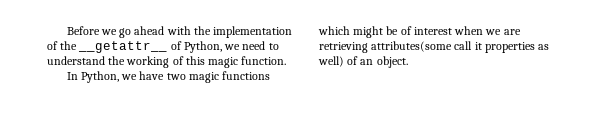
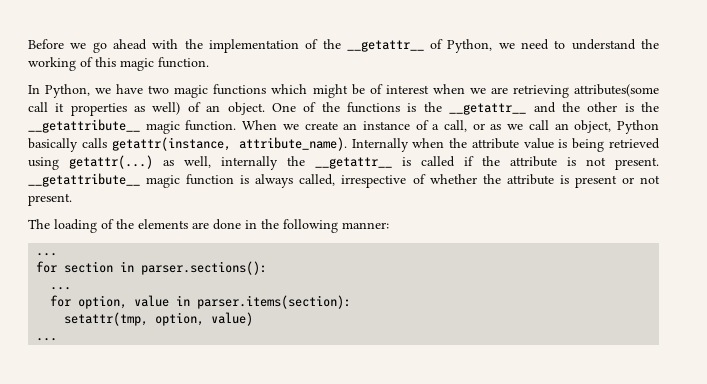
(408, 62) none -> [271,102,659,115] [28,119,659,134] [28,137,661,152] [28,155,659,170] [28,173,660,188] [28,193,72,206] [28,219,389,233] [36,253,58,256] [36,261,268,275] [50,287,72,290] [50,295,352,309] [64,312,254,326] [36,338,58,341] One of the functions is the __getattr__ and the other is the __getattribute__ magic function. When we create an instance of a call, or as we call an object, Python basically calls getattr(instance, attribute_name). Internally when the attribute value is being retrieved using getattr(...) as well, internally the __getattr__ is called if the attribute is not present. __getattribute__ magic function is always called, irrespective of whether the attribute is present or not present. // The loading of the elements are done in the following manner: // ... // for section in parser.sections(): // ... // for option, value in parser.items(section): // setattr(tmp, option, value) // ...

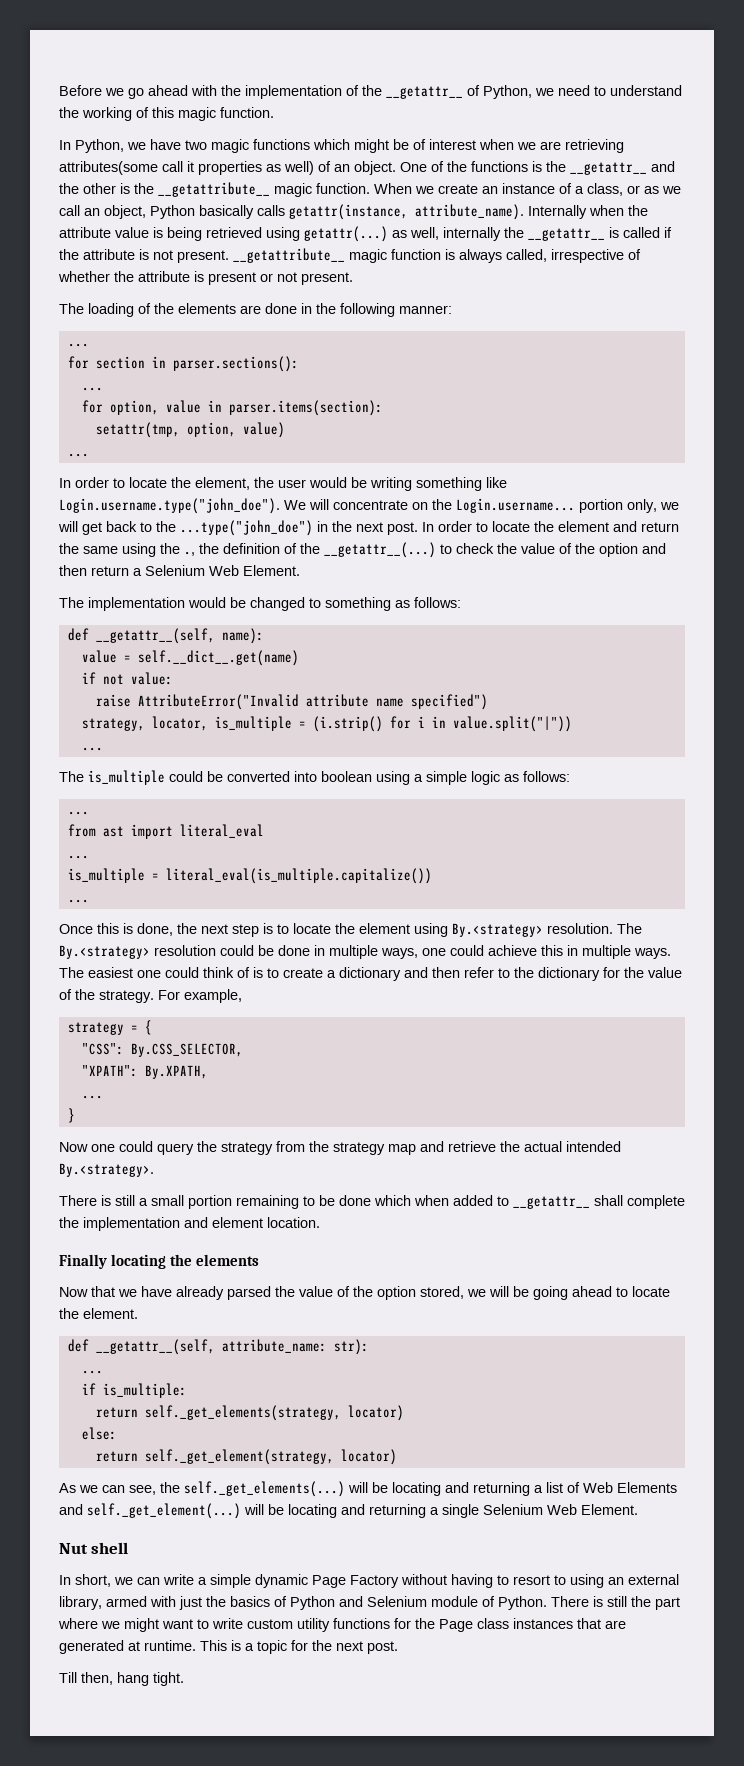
[444,120,468,132] call, -> [587,183,623,196] class,
(58, 339) none -> [59,477,507,491] [59,498,679,514] [58,520,679,536] [59,542,666,558] [59,565,300,576] [59,597,461,611] [67,628,264,644] [81,650,299,666] [81,672,173,685] [95,694,488,710] [81,716,572,732] [81,747,103,751] [59,770,570,785] [67,811,89,815] [67,824,264,839] [67,855,89,859] [67,868,432,884] [67,899,89,903] [59,923,642,937] [59,945,671,959] [59,967,682,981] [59,989,242,1003] [67,1020,152,1035] [81,1043,243,1057] [81,1065,208,1079] [81,1095,103,1099] [67,1108,75,1123] [59,1141,621,1155] [59,1163,154,1177] [59,1195,685,1209] [59,1217,320,1231] [59,1254,259,1269] [59,1286,670,1300] [59,1308,138,1319] [67,1339,369,1355] [81,1370,103,1374] [81,1383,187,1398] [95,1405,404,1421] [81,1427,117,1440] [95,1449,397,1465] [59,1481,677,1497] [59,1503,638,1519] [59,1542,129,1554] [59,1574,679,1588] [59,1596,680,1610] [58,1618,626,1632] [59,1640,398,1654] [59,1672,184,1686] // In order to locate the element, the user would be writing something like Login.username.type("john_doe"). We will concentrate on the Login.username... portion only, we will get back to the ...type("john_doe") in the next post. In order to locate the element and return the same using the ., the definition of the __getattr__(...) to check the value of the option and then return a Selenium Web Element. // The implementation would be changed to something as follows: // def __getattr__(self, name): // value = self.__dict__.get(name) // if not value: // raise AttributeError("Invalid attribute name specified") // strategy, locator, is_multiple = (i.strip() for i in value.split("|")) // ... // The is_multiple could be converted into boolean using a simple logic as follows: // ... // from ast import literal_eval // ... // is_multiple = literal_eval(is_multiple.capitalize()) // ... // Once this is done, the next step is to locate the element using By.<strategy> resolution. The By.<strategy> resolution could be done in multiple ways, one could achieve this in multiple ways. The easiest one could think of is to create a dictionary and then refer to the dictionary for the value of the strategy. For example, // strategy = { // "CSS": By.CSS_SELECTOR, // "XPATH": By.XPATH, // ... // } // Now one could query the strategy from the strategy map and retrieve the actual intended By.<strategy>. // There is still a small portion remaining to be done which when added to __getattr__ shall complete the implementation and element location. // Finally locating the elements // Now that we have already parsed the value of the option stored, we will be going ahead to locate the element. // def __getattr__(self, attribute_name: str): // ... // if is_multiple: // return self._get_elements(strategy, locator) // else: // return self._get_element(strategy, locator) // As we can see, the self._get_elements(...) will be locating and returning a list of Web Elements and self._get_element(...) will be locating and returning a single Selenium Web Element. // Nut shell // In short, we can write a simple dynamic Page Factory without having to resort to using an external library, armed with just the basics of Python and Selenium module of Python. There is still the part where we might want to write custom utility functions for the Page class instances that are generated at runtime. This is a topic for the next post. // Till then, hang tight.

